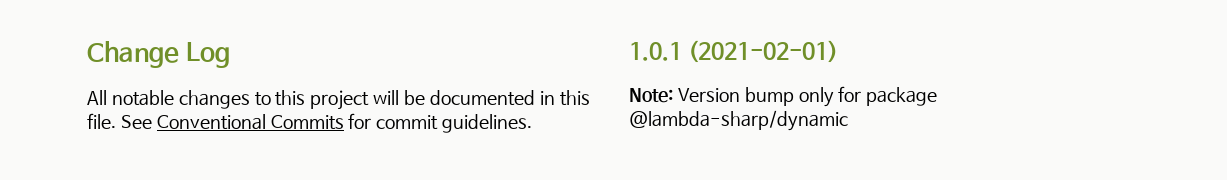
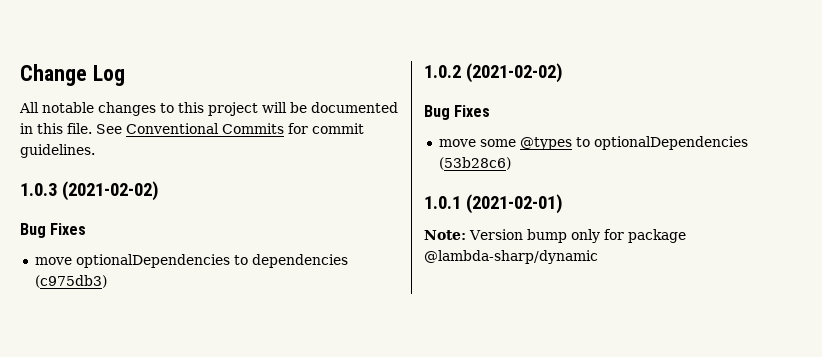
(533, 123) none -> [20,181,159,201] [20,223,87,238] [34,254,348,268] [34,275,107,288] [424,63,563,83] [424,105,491,120] [438,136,748,150] [438,157,511,170] // 1.0.3 (2021-02-02) // Bug Fixes // move optionalDependencies to dependencies (c975db3) // 1.0.2 (2021-02-02) // Bug Fixes // move some @types to optionalDependencies (53b28c6)

